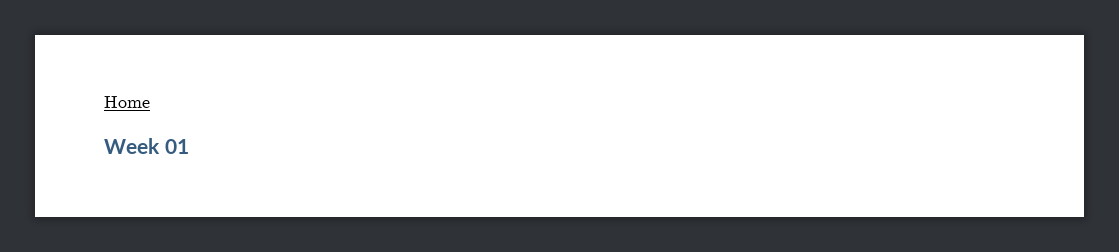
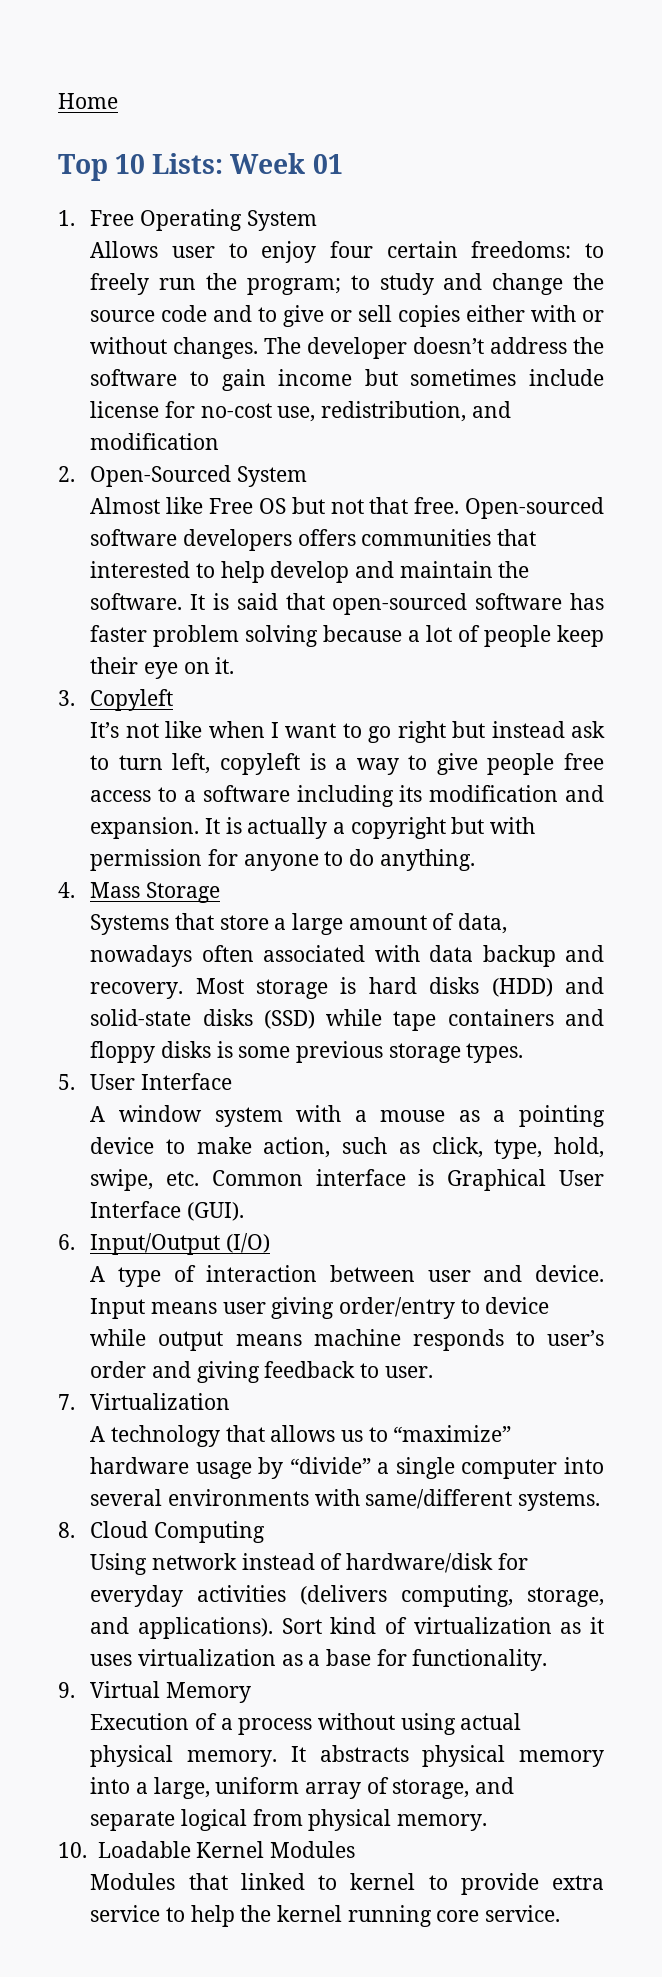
(150, 102) none -> [58,153,224,181] Top 10 Lists:
(189, 146) none -> [58,209,317,231] [90,241,604,263] [90,273,604,295] [90,305,604,327] [90,337,604,359] [90,369,604,391] [90,401,511,422] [90,433,220,450] [58,465,308,487] [90,497,604,519] [90,529,537,551] [90,561,530,583] [90,593,604,615] [90,625,604,647] [90,657,235,679] [58,689,174,711] [90,721,605,743] [90,753,605,775] [90,785,604,807] [90,817,536,839] [90,849,475,871] [58,882,221,903] [90,913,508,935] [90,945,604,967] [90,977,604,999] [90,1009,604,1031] [90,1041,524,1063] [58,1073,233,1090] [90,1105,605,1127] [90,1137,604,1159] [90,1169,604,1191] [90,1201,245,1221] [58,1233,271,1255] [90,1265,604,1287] [90,1297,550,1319] [90,1329,604,1351] [90,1361,433,1383] [58,1393,231,1410] [90,1425,512,1447] [90,1457,604,1479] [90,1489,601,1511] [58,1521,266,1543] [90,1553,528,1575] [90,1585,604,1607] [90,1617,604,1639] [90,1649,548,1671] [58,1681,252,1703] [90,1713,522,1735] [90,1745,604,1767] [90,1777,515,1799] [90,1809,488,1831] [58,1841,355,1858] [90,1873,604,1895] [90,1905,561,1927] // 1. Free Operating System // Allows user to enjoy four certain freedoms: to freely run the program; to study and change the source code and to give or sell copies either with or without changes. The developer doesn’t address the software to gain income but sometimes include license for no-cost use, redistribution, and modification // 2. Open-Sourced System // Almost like Free OS but not that free. Open-sourced software developers offers communities that interested to help develop and maintain the software. It is said that open-sourced software has faster problem solving because a lot of people keep their eye on it. // 3. Copyleft // It’s not like when I want to go right but instead ask to turn left, copyleft is a way to give people free access to a software including its modification and expansion. It is actually a copyright but with permission for anyone to do anything. // 4. Mass Storage // Systems that store a large amount of data, nowadays often associated with data backup and recovery. Most storage is hard disks (HDD) and solid-state disks (SSD) while tape containers and floppy disks is some previous storage types. // 5. User Interface // A window system with a mouse as a pointing device to make action, such as click, type, hold, swipe, etc. Common interface is Graphical User Interface (GUI). // 6. Input/Output (I/O) // A type of interaction between user and device. Input means user giving order/entry to device while output means machine responds to user’s order and giving feedback to user. // 7. Virtualization // A technology that allows us to “maximize” hardware usage by “divide” a single computer into several environments with same/different systems. // 8. Cloud Computing // Using network instead of hardware/disk for everyday activities (delivers computing, storage, and applications). Sort kind of virtualization as it uses virtualization as a base for functionality. // 9. Virtual Memory // Execution of a process without using actual physical memory. It abstracts physical memory into a large, uniform array of storage, and separate logical from physical memory. // 10. Loadable Kernel Modules // Modules that linked to kernel to provide extra service to help the kernel running core service.

